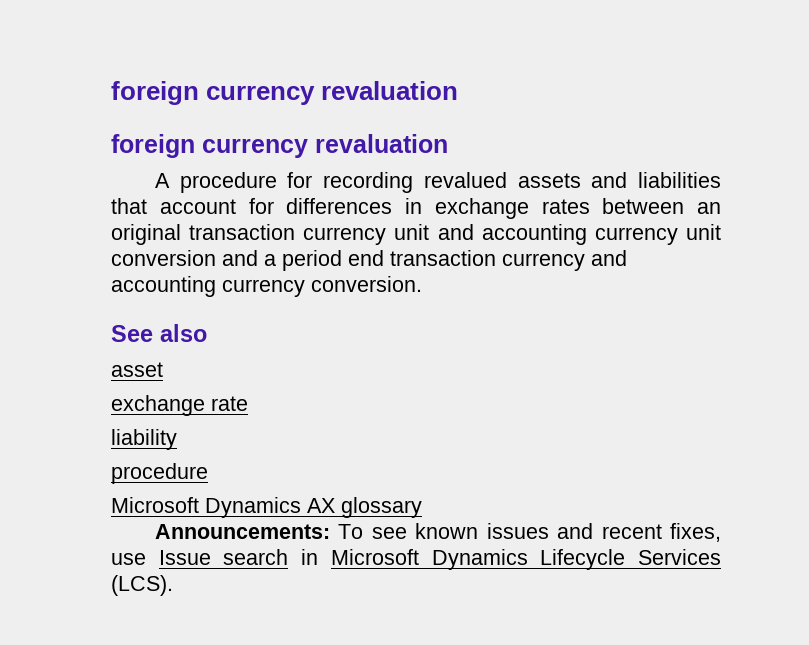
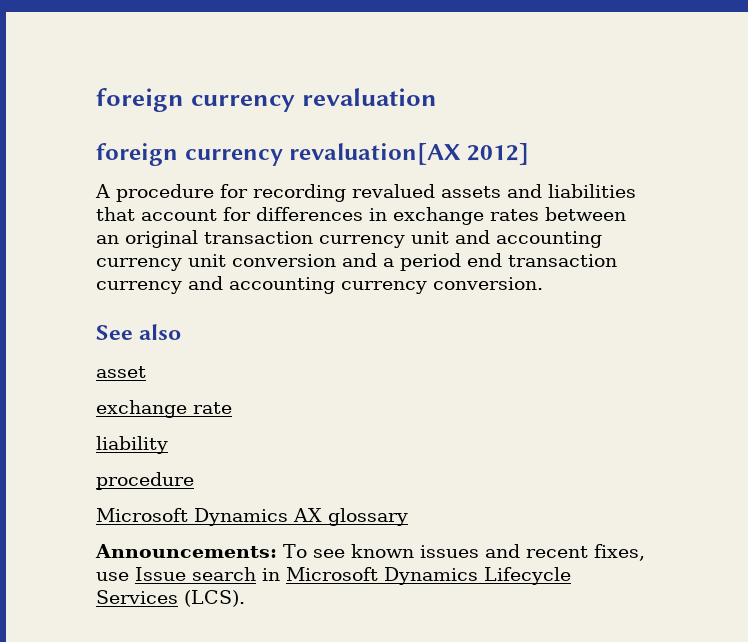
[315,134,448,153] revaluation -> [289,143,529,165] revaluation[AX 2012]

